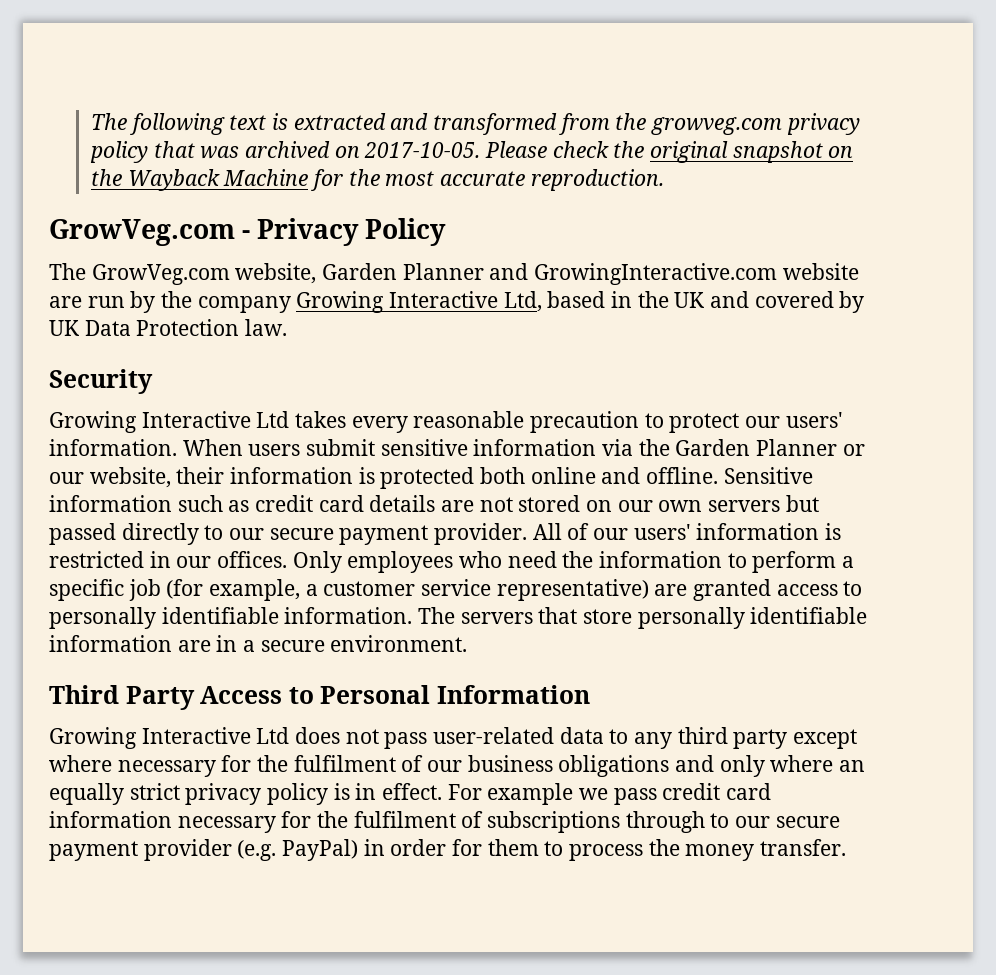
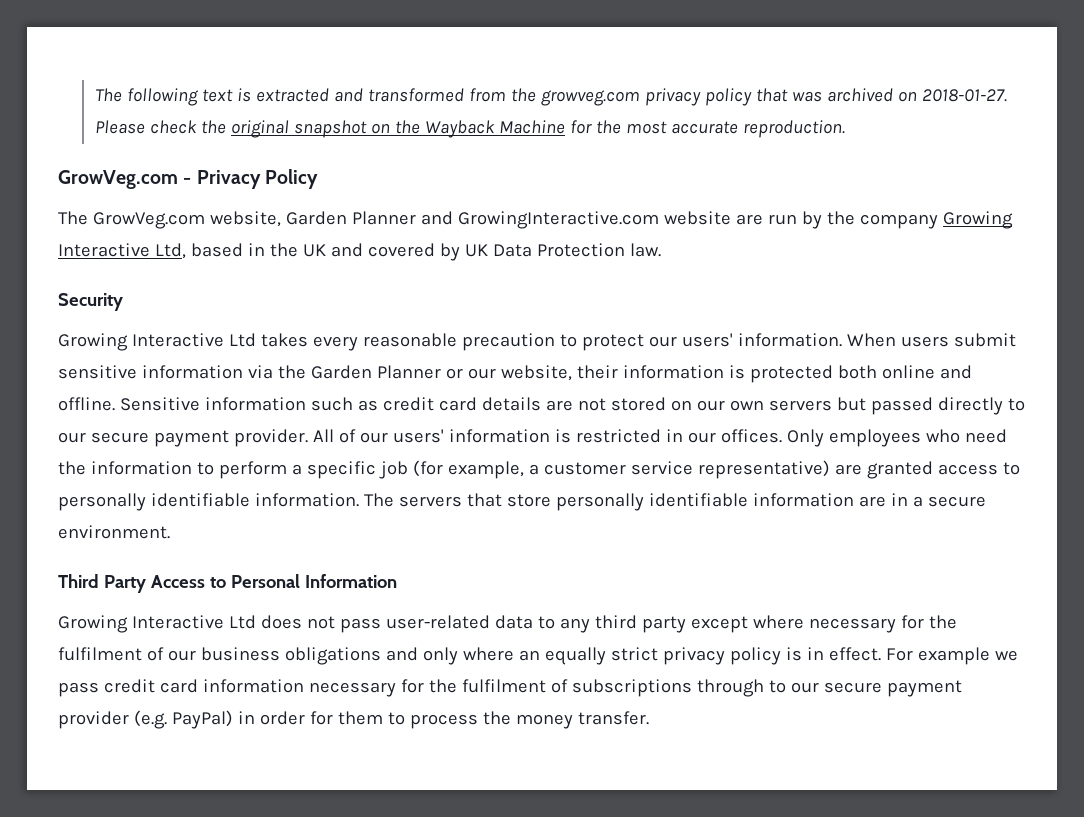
[364,142,481,158] 2017-10-05. -> [921,89,1007,102] 2018-01-27.

